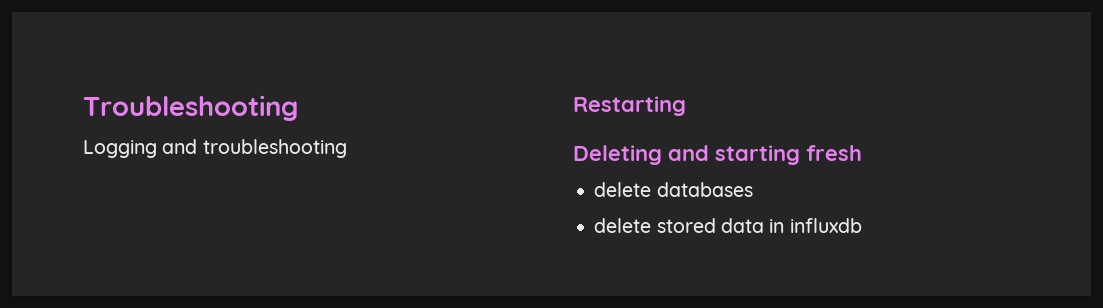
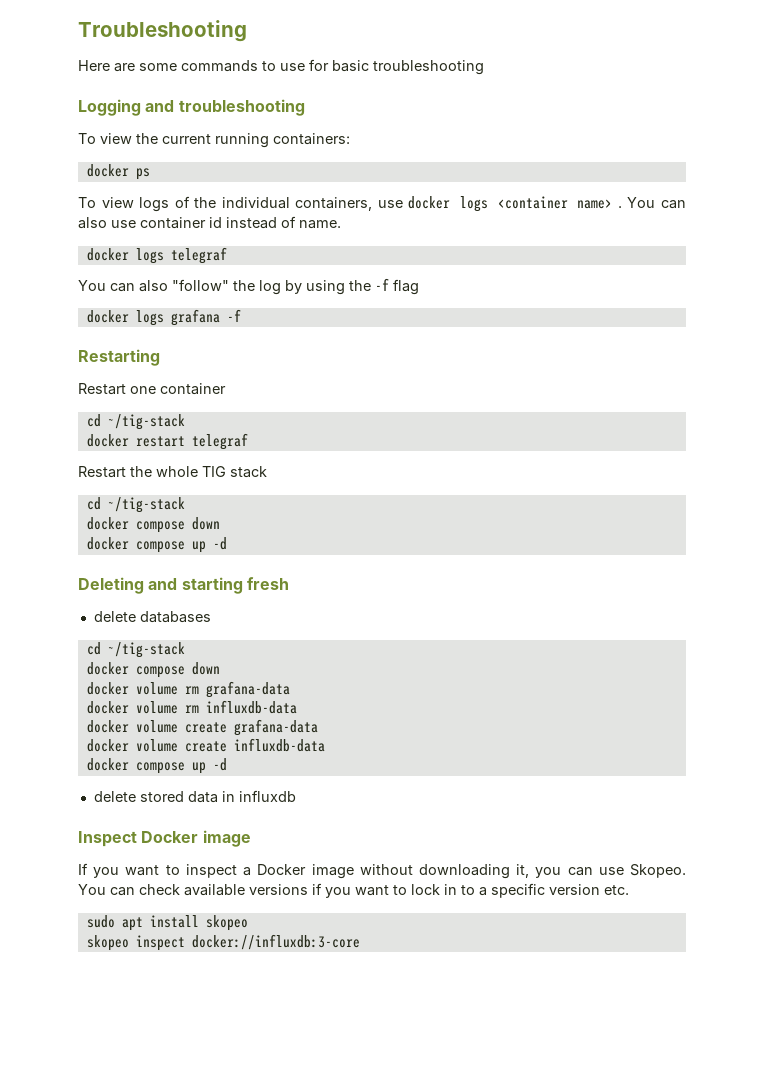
[83,139,347,158] [573,96,686,116] Logging and troubleshooting // Restarting -> [78,59,484,75] [78,99,305,116] [78,133,350,148] [86,164,150,180] [78,196,686,212] [78,216,341,229] [86,247,227,264] [78,278,419,295] [86,309,241,326] [78,349,160,366] [78,383,226,395] [86,414,185,430] [86,433,248,450] [78,466,267,478] [86,497,185,513] [86,517,220,533] [86,537,227,553] Here are some commands to use for basic troubleshooting // Logging and troubleshooting // To view the current running containers: // docker ps // To view logs of the individual containers, use docker logs <container name> . You can also use container id instead of name. // docker logs telegraf // You can also "follow" the log by using the -f flag // docker logs grafana -f // Restarting // Restart one container // cd ~/tig-stack // docker restart telegraf // Restart the whole TIG stack // cd ~/tig-stack // docker compose down // docker compose up -d
(753, 189) none -> [86,642,185,658] [86,662,220,678] [86,681,290,698] [86,700,297,714] [86,719,318,736] [86,738,325,752] [86,758,227,774] // cd ~/tig-stack // docker compose down // docker volume rm grafana-data // docker volume rm influxdb-data // docker volume create grafana-data // docker volume create influxdb-data // docker compose up -d
(862, 225) none -> [78,830,251,847] [78,863,686,879] [78,883,629,898] [86,915,248,931] [86,934,360,951] // Inspect Docker image // If you want to inspect a Docker image without downloading it, you can use Skopeo. You can check available versions if you want to lock in to a specific version etc. // sudo apt install skopeo // skopeo inspect docker://influxdb:3-core

